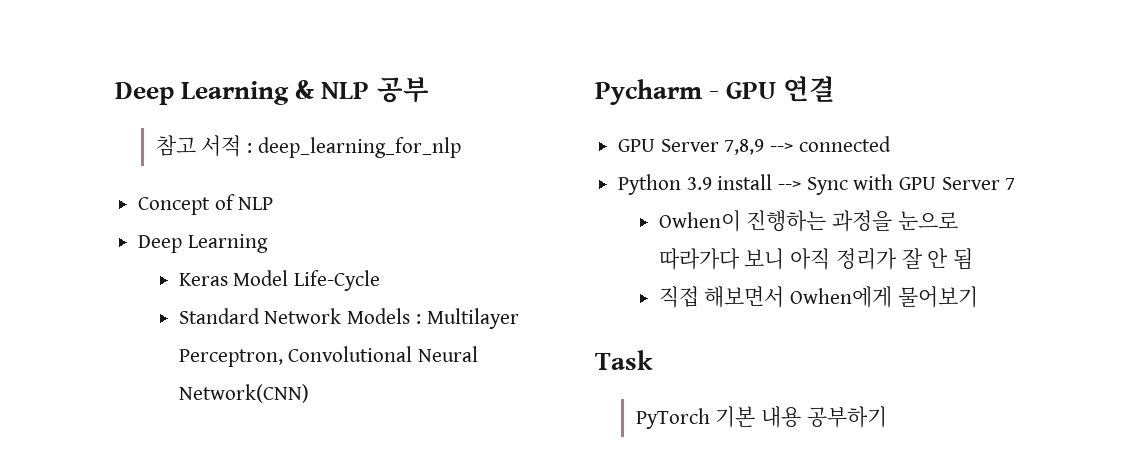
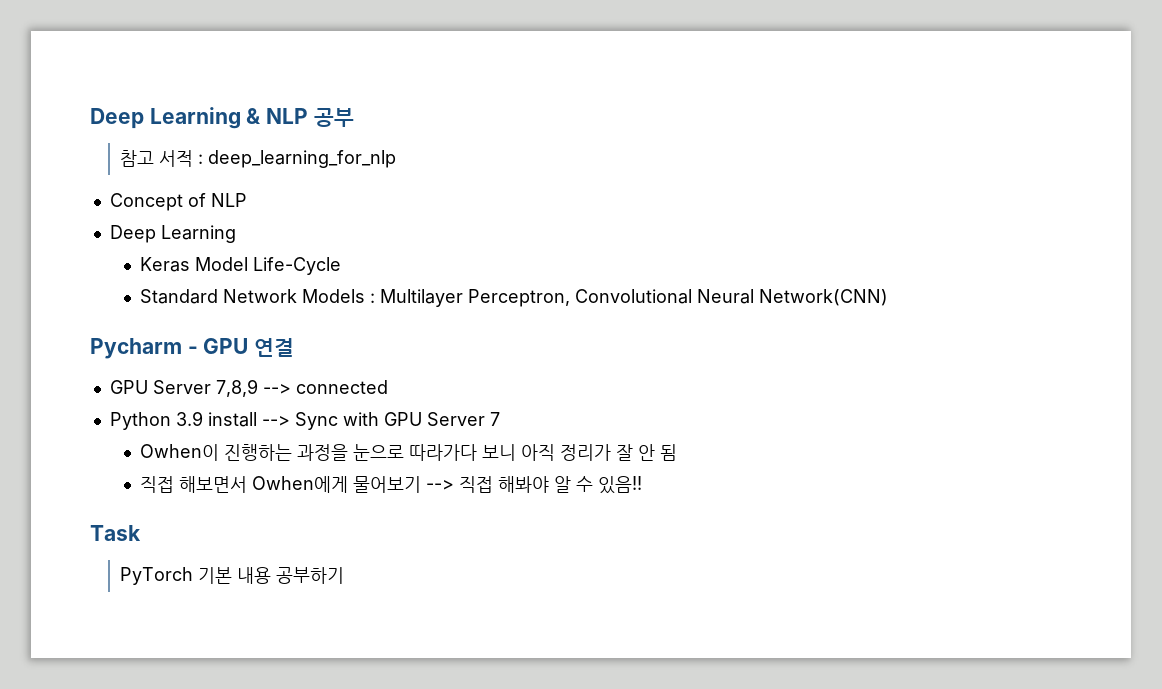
(978, 297) none -> [426,476,643,494] --> 직접 해봐야 알 수 있음!!

